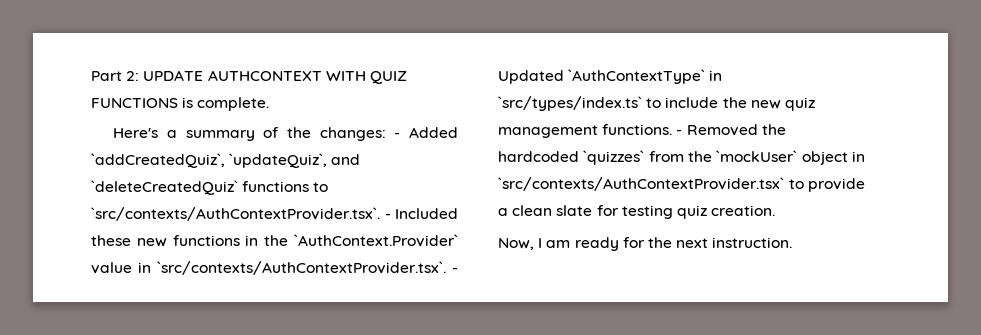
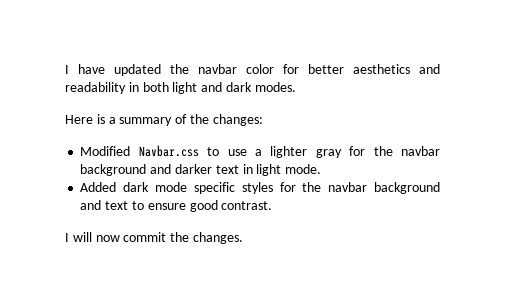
[91,70,407,84] [91,97,270,111] [113,128,159,138] Part 2: UPDATE AUTHCONTEXT WITH QUIZ FUNCTIONS is complete. // Here's -> [65,64,440,76] [65,82,296,94] [65,114,105,124] I have updated the navbar color for better aesthetics and readability in both light and dark modes. // Here is
[394,127,459,138] [91,153,361,168] [91,180,329,195] [91,207,458,221] [91,234,458,247] [91,261,458,275] [498,69,723,84] [498,96,815,111] [498,124,786,138] [498,150,865,165] [498,177,865,192] [498,205,776,219] [498,237,793,251] - Added `addCreatedQuiz`, `updateQuiz`, and `deleteCreatedQuiz` functions to `src/contexts/AuthContextProvider.tsx`. - Included these new functions in the `AuthContext.Provider` value in `src/contexts/AuthContextProvider.tsx`. - Updated `AuthContextType` in `src/types/index.ts` to include the new quiz management functions. - Removed the hardcoded `quizzes` from the `mockUser` object in `src/contexts/AuthContextProvider.tsx` to provide a clean slate for testing quiz creation. // Now, I am ready for the next instruction. -> [80,145,440,158] [80,164,322,176] [80,182,440,194] [80,200,273,212] [65,232,243,244] // Modified Navbar.css to use a lighter gray for the navbar background and darker text in light mode. // Added dark mode specific styles for the navbar background and text to ensure good contrast. // I will now commit the changes.

